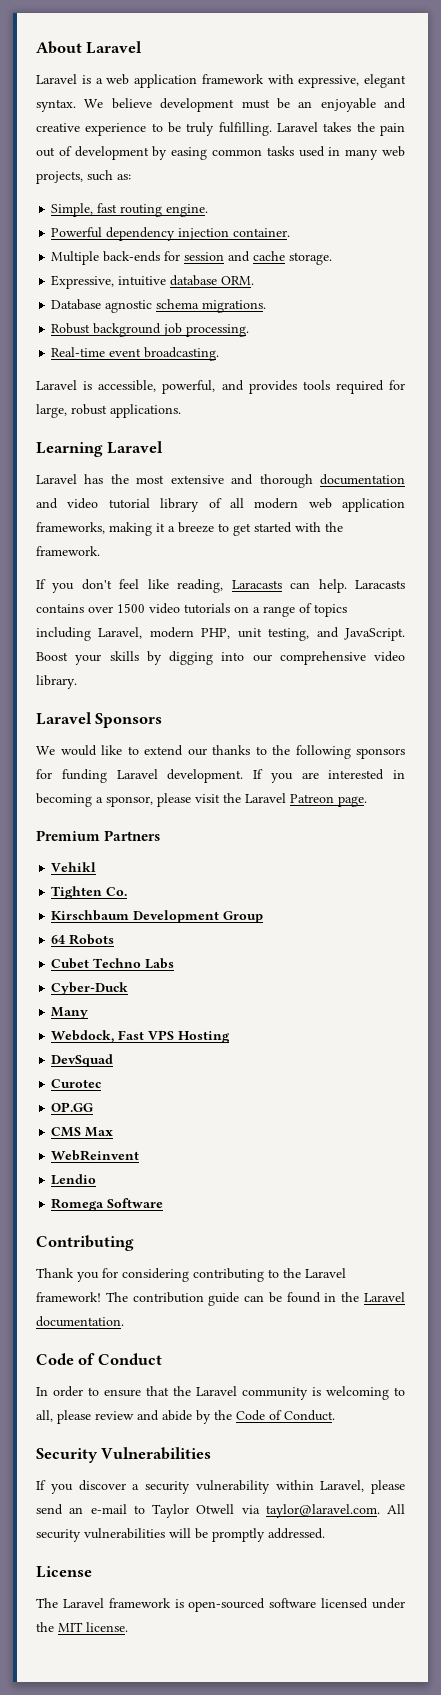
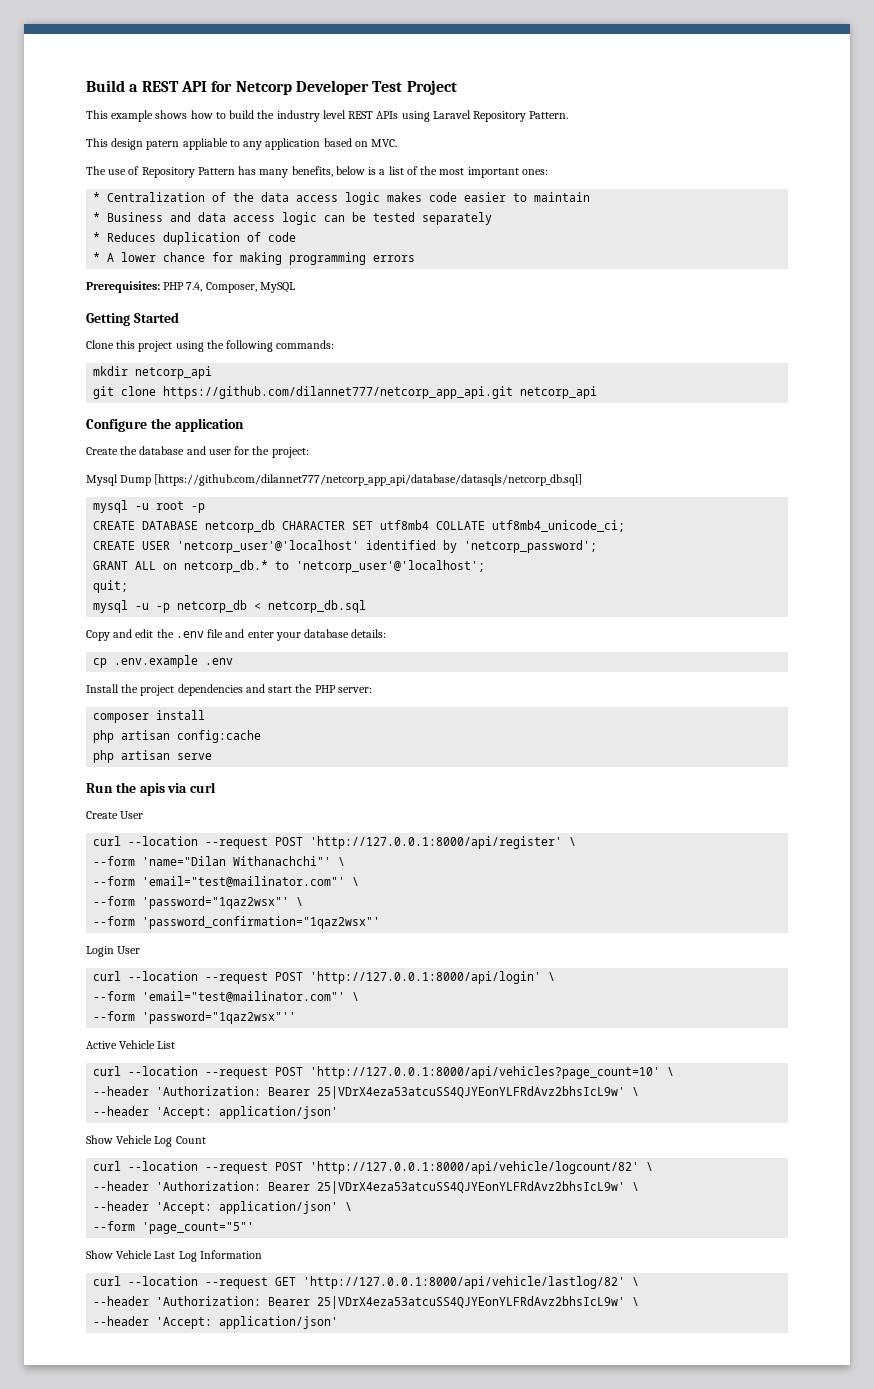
[36,41,143,54] [36,74,406,88] [36,98,406,112] [36,122,405,136] [36,146,406,160] [36,170,131,184] [51,203,209,217] [51,227,291,241] [51,251,333,265] [51,275,255,289] [51,299,267,313] [51,323,250,337] [51,347,220,361] [36,380,405,394] [36,404,181,418] [36,441,164,457] [36,474,405,488] [36,498,405,512] [36,522,343,536] [36,546,100,556] [36,579,406,593] [36,603,347,617] [36,627,405,641] [36,651,405,665] [36,675,77,689] [36,712,163,728] [36,745,405,759] [36,769,405,783] [36,793,367,807] [36,830,161,841] [51,862,97,872] [51,886,128,899] [51,910,264,923] [51,934,115,945] [51,958,175,969] [51,982,129,995] [51,1007,89,1019] [51,1030,231,1043] [51,1054,114,1067] [51,1079,102,1088] [51,1102,94,1112] [51,1127,114,1137] [51,1150,140,1161] [51,1174,97,1185] [51,1198,164,1211] [36,1235,134,1251] [36,1268,346,1282] [36,1292,405,1306] [36,1316,124,1327] [36,1353,162,1365] [36,1386,405,1400] [36,1410,335,1424] [36,1447,212,1463] [36,1480,405,1494] [36,1504,405,1518] [36,1528,325,1542] [36,1566,92,1578] [36,1598,405,1612] [36,1622,128,1632] About Laravel // Laravel is a web application framework with expressive, elegant syntax. We believe development must be an enjoyable and creative experience to be truly fulfilling. Laravel takes the pain out of development by easing common tasks used in many web projects, such as: // Simple, fast routing engine. // Powerful dependency injection container. // Multiple back-ends for session and cache storage. // Expressive, intuitive database ORM. // Database agnostic schema migrations. // Robust background job processing. // Real-time event broadcasting. // Laravel is accessible, powerful, and provides tools required for large, robust applications. // Learning Laravel // Laravel has the most extensive and thorough documentation and video tutorial library of all modern web application frameworks, making it a breeze to get started with the framework. // If you don't feel like reading, Laracasts can help. Laracasts contains over 1500 video tutorials on a range of topics including Laravel, modern PHP, unit testing, and JavaScript. Boost your skills by digging into our comprehensive video library. // Laravel Sponsors // We would like to extend our thanks to the following sponsors for funding Laravel development. If you are interested in becoming a sponsor, please visit the Laravel Patreon page. // Premium Partners // Vehikl // Tighten Co. // Kirschbaum Development Group // 64 Robots // Cubet Techno Labs // Cyber-Duck // Many // Webdock, Fast VPS Hosting // DevSquad // Curotec // OP.GG // CMS Max // WebReinvent // Lendio // Romega Software // Contributing // Thank you for considering contributing to the Laravel framework! The contribution guide can be found in the Laravel documentation. // Code of Conduct // In order to ensure that the Laravel community is welcoming to all, please review and abide by the Code of Conduct. // Security Vulnerabilities // If you discover a security vulnerability within Laravel, please send an e-mail to Taylor Otwell via taylor@laravel.com. All security vulnerabilities will be promptly addressed. // License // The Laravel framework is open-sourced software licensed under the MIT license. -> [86,80,457,95] [86,110,569,122] [86,138,398,150] [86,166,548,178] [93,192,591,205] [93,212,493,225] [93,232,297,245] [93,252,416,265] [86,281,295,293] [86,312,179,326] [86,340,335,352] [93,366,213,379] [93,386,598,399] [86,418,244,432] [86,446,309,458] [86,474,583,486] [93,500,206,513] [93,520,626,533] [93,540,598,553] [93,560,486,573] [93,580,129,593] [93,600,367,613] [86,629,387,641] [93,655,234,668] [86,684,372,696] [93,710,206,723] [93,730,262,743] [93,750,213,763] [86,782,217,796] [86,811,144,819] [93,836,577,849] [93,856,346,866] [93,876,360,887] [93,896,304,909] [93,916,381,929] [86,946,141,957] [93,971,556,984] [93,991,360,1002] [93,1011,297,1024] [86,1040,176,1049] [93,1066,675,1079] [93,1086,640,1099] [93,1106,339,1119] [86,1135,206,1147] [93,1161,654,1174] [93,1181,640,1194] [93,1201,353,1214] [93,1221,255,1234] [86,1250,262,1262] [93,1276,640,1289] [93,1296,640,1309] [93,1316,339,1329] Build a REST API for Netcorp Developer Test Project // This example shows how to build the industry level REST APIs using Laravel Repository Pattern. // This design patern appliable to any application based on MVC. // The use of Repository Pattern has many benefits, below is a list of the most important ones: // * Centralization of the data access logic makes code easier to maintain // * Business and data access logic can be tested separately // * Reduces duplication of code // * A lower chance for making programming errors // Prerequisites: PHP 7.4, Composer, MySQL // Getting Started // Clone this project using the following commands: // mkdir netcorp_api // git clone https://github.com/dilannet777/netcorp_app_api.git netcorp_api // Configure the application // Create the database and user for the project: // Mysql Dump [https://github.com/dilannet777/netcorp_app_api/database/datasqls/netcorp_db.sql] // mysql -u root -p // CREATE DATABASE netcorp_db CHARACTER SET utf8mb4 COLLATE utf8mb4_unicode_ci; // CREATE USER 'netcorp_user'@'localhost' identified by 'netcorp_password'; // GRANT ALL on netcorp_db.* to 'netcorp_user'@'localhost'; // quit; // mysql -u -p netcorp_db < netcorp_db.sql // Copy and edit the .env file and enter your database details: // cp .env.example .env // Install the project dependencies and start the PHP server: // composer install // php artisan config:cache // php artisan serve // Run the apis via curl // Create User // curl --location --request POST 'http://127.0.0.1:8000/api/register' \ // --form 'name="Dilan Withanachchi"' \ // --form 'email="test@mailinator.com"' \ // --form 'password="1qaz2wsx"' \ // --form 'password_confirmation="1qaz2wsx"' // Login User // curl --location --request POST 'http://127.0.0.1:8000/api/login' \ // --form 'email="test@mailinator.com"' \ // --form 'password="1qaz2wsx"'' // Active Vehicle List // curl --location --request POST 'http://127.0.0.1:8000/api/vehicles?page_count=10' \ // --header 'Authorization: Bearer 25|VDrX4eza53atcuSS4QJYEonYLFRdAvz2bhsIcL9w' \ // --header 'Accept: application/json' // Show Vehicle Log Count // curl --location --request POST 'http://127.0.0.1:8000/api/vehicle/logcount/82' \ // --header 'Authorization: Bearer 25|VDrX4eza53atcuSS4QJYEonYLFRdAvz2bhsIcL9w' \ // --header 'Accept: application/json' \ // --form 'page_count="5"' // Show Vehicle Last Log Information // curl --location --request GET 'http://127.0.0.1:8000/api/vehicle/lastlog/82' \ // --header 'Authorization: Bearer 25|VDrX4eza53atcuSS4QJYEonYLFRdAvz2bhsIcL9w' \ // --header 'Accept: application/json'

